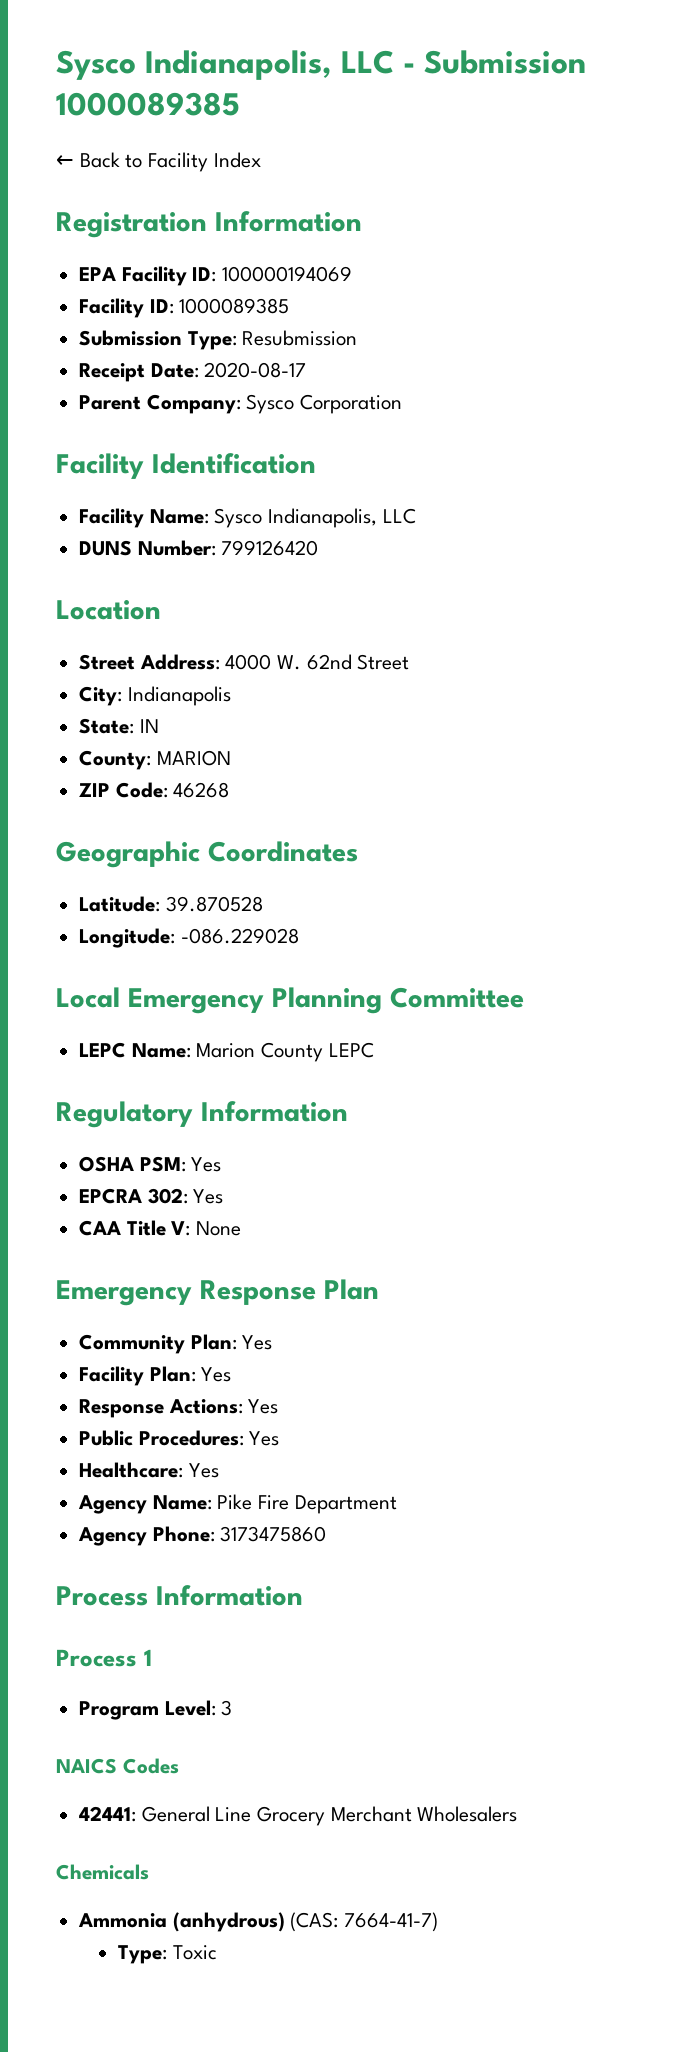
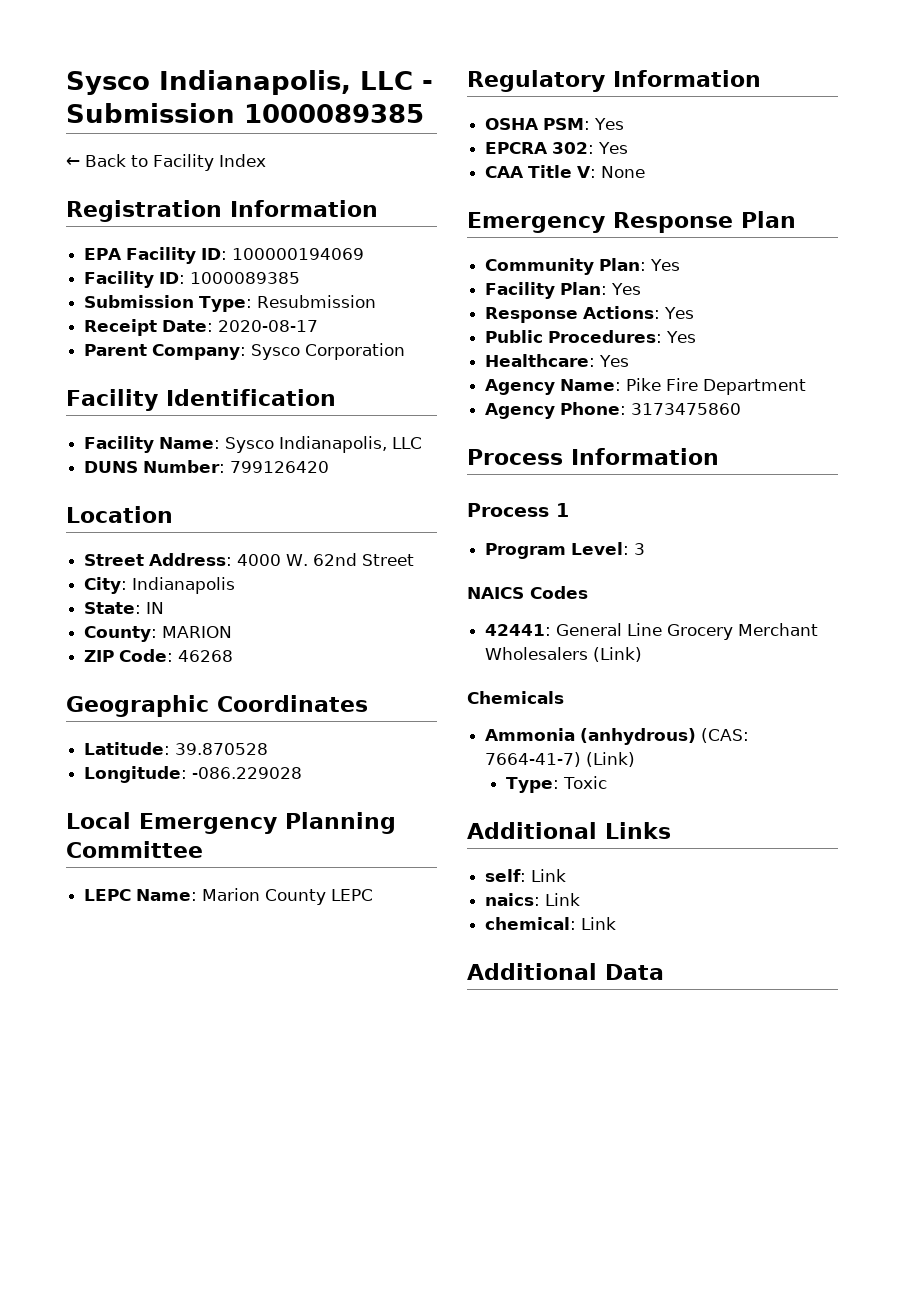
(518, 1814) none -> [593,647,643,662] (Link)
(439, 1922) none -> [586,752,636,767] (Link)
(217, 1952) none -> [467,822,671,839] [485,869,567,882] [485,893,581,906] [485,917,617,930] [467,963,664,980] // Additional Links // self: Link // naics: Link // chemical: Link // Additional Data

